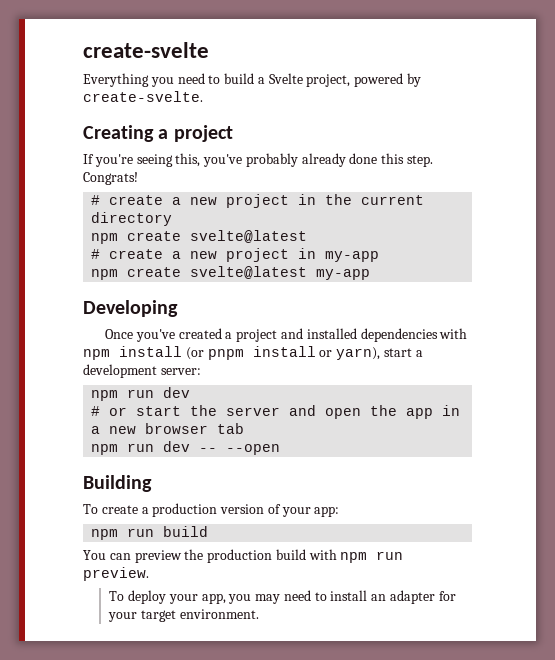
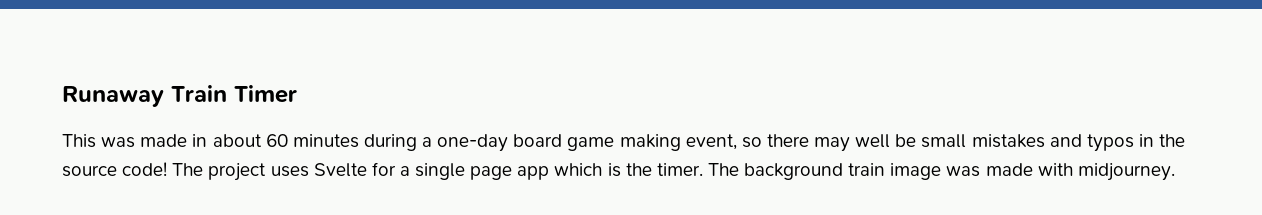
[83,42,209,58] [83,73,422,87] [83,91,203,102] [83,125,233,142] [83,153,434,167] [83,172,138,185] [91,194,425,208] [91,212,173,226] [91,230,308,244] [91,248,380,262] [91,266,371,280] [83,300,178,317] [105,328,468,342] [83,346,423,360] [83,364,201,378] [91,387,191,401] [91,405,461,419] [91,423,245,434] [91,441,281,455] [83,475,152,492] [83,503,340,517] [91,526,209,540] [83,549,404,563] [83,567,149,581] [109,590,456,604] [108,609,259,622] create-svelte // Everything you need to build a Svelte project, powered by create-svelte. // Creating a project // If you're seeing this, you've probably already done this step. Congrats! // # create a new project in the current directory // npm create svelte@latest // # create a new project in my-app // npm create svelte@latest my-app // Developing // Once you've created a project and installed dependencies with npm install (or pnpm install or yarn), start a development server: // npm run dev // # or start the server and open the app in a new browser tab // npm run dev -- --open // Building // To create a production version of your app: // npm run build // You can preview the production build with npm run preview. // To deploy your app, you may need to install an adapter for your target environment. -> [62,85,297,107] [62,134,1186,152] [62,162,1175,181] Runaway Train Timer // This was made in about 60 minutes during a one-day board game making event, so there may well be small mistakes and typos in the source code! The project uses Svelte for a single page app which is the timer. The background train image was made with midjourney.

